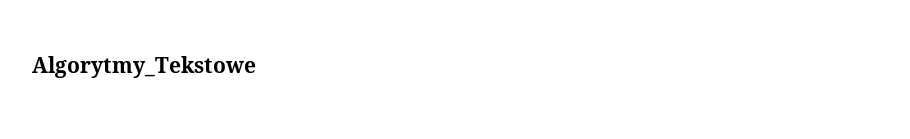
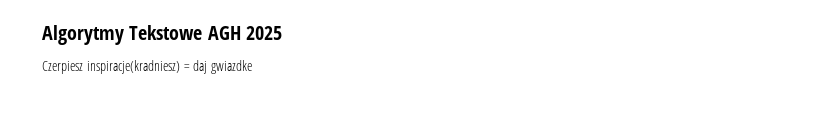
[32,56,256,78] Algorytmy_Tekstowe -> [42,25,282,45] [42,60,253,74] Algorytmy Tekstowe AGH 2025 // Czerpiesz inspiracje(kradniesz) = daj gwiazdke

